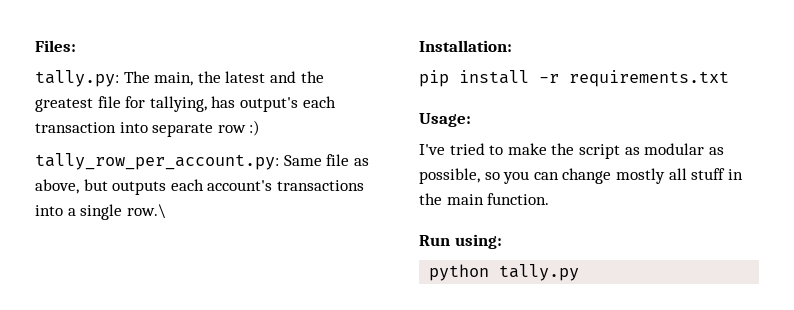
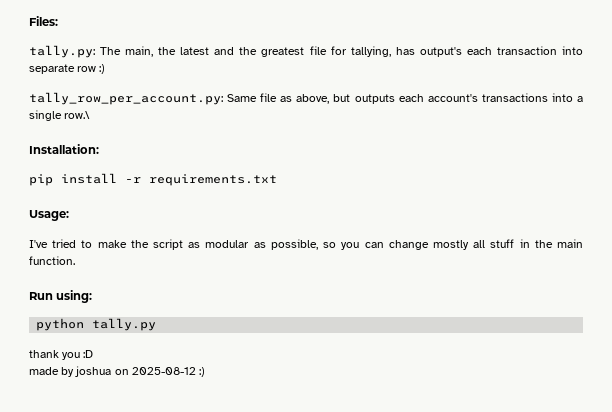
(580, 272) none -> [29,350,94,360] [29,366,206,377] // thank you :D // made by joshua on 2025-08-12 :)

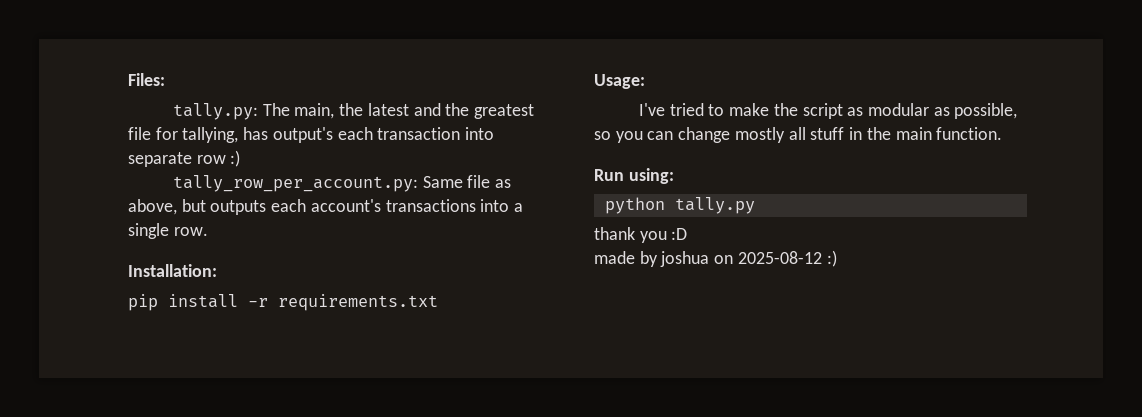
[64,111,91,119] row.\ -> [173,227,208,236] row.

